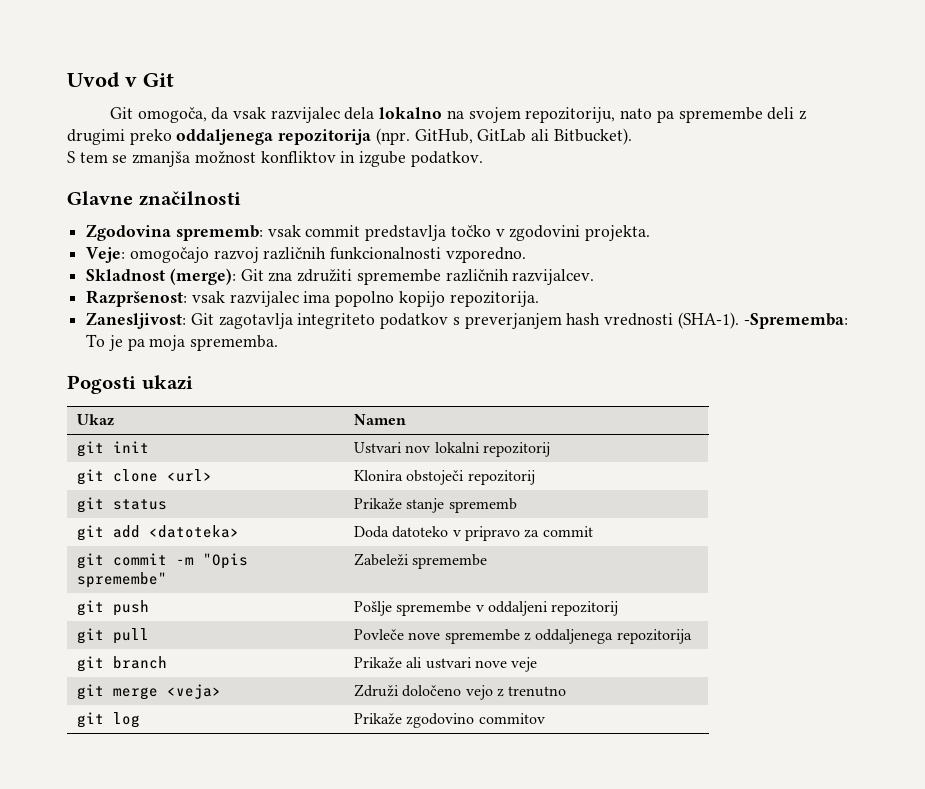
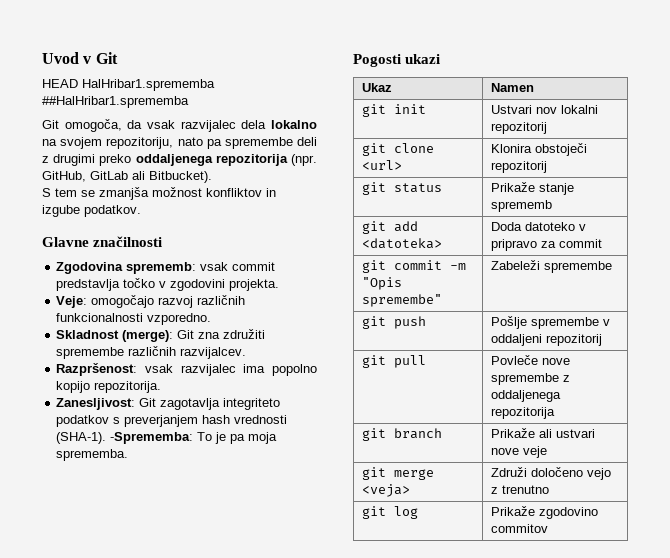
(174, 80) none -> [42,79,215,91] [42,96,189,108] // HEAD HalHribar1.sprememba ##HalHribar1.sprememba

